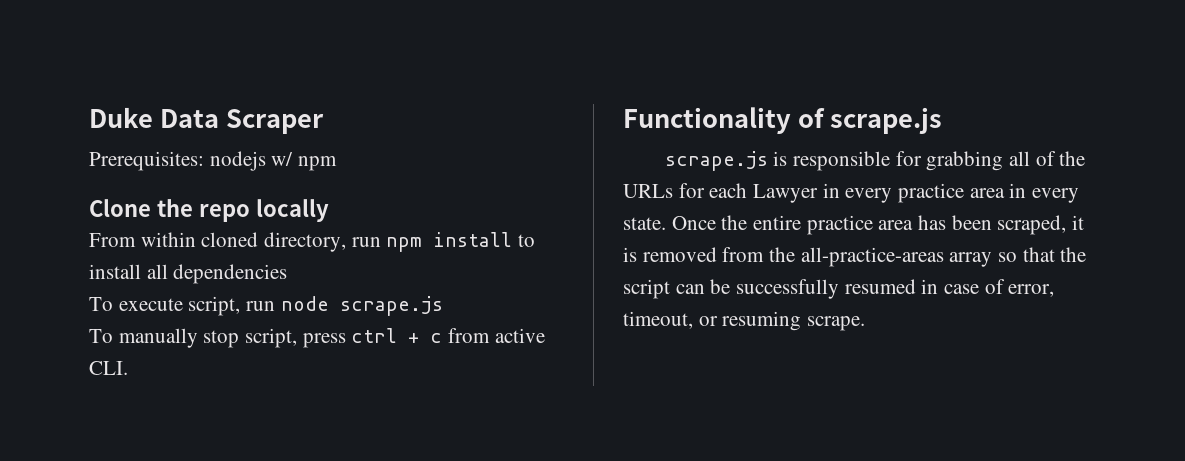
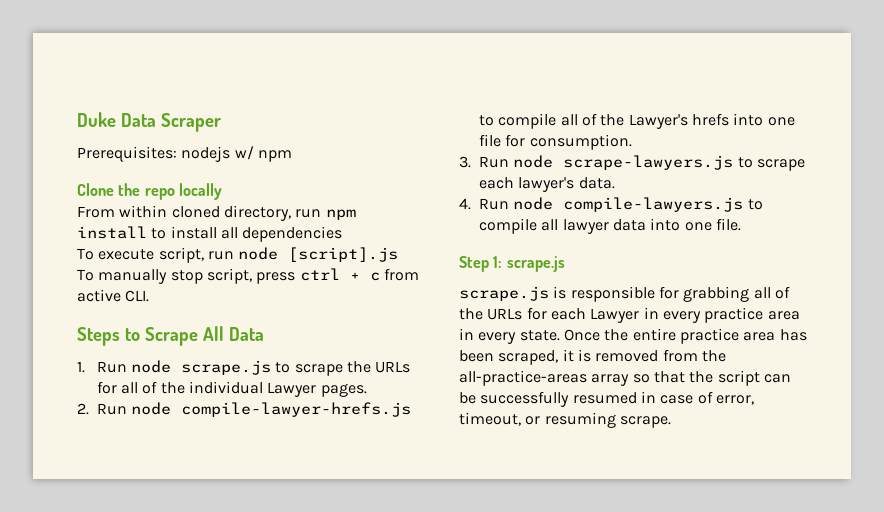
[339,296,443,316] scrape.js -> [288,247,399,262] [script].js
[623,107,825,134] Functionality of -> [77,326,264,346] [77,360,411,376] [96,381,367,397] [77,402,412,417] [479,113,795,129] [479,134,632,150] [459,155,805,171] [479,177,615,192] [459,197,763,212] [479,218,741,234] [459,256,503,272] Steps to Scrape All Data // 1. Run node scrape.js to scrape the URLs for all of the individual Lawyer pages. // 2. Run node compile-lawyer-hrefs.js to compile all of the Lawyer's hrefs into one file for consumption. // 3. Run node scrape-lawyers.js to scrape each lawyer's data. // 4. Run node compile-lawyers.js to compile all lawyer data into one file. // Step 1:

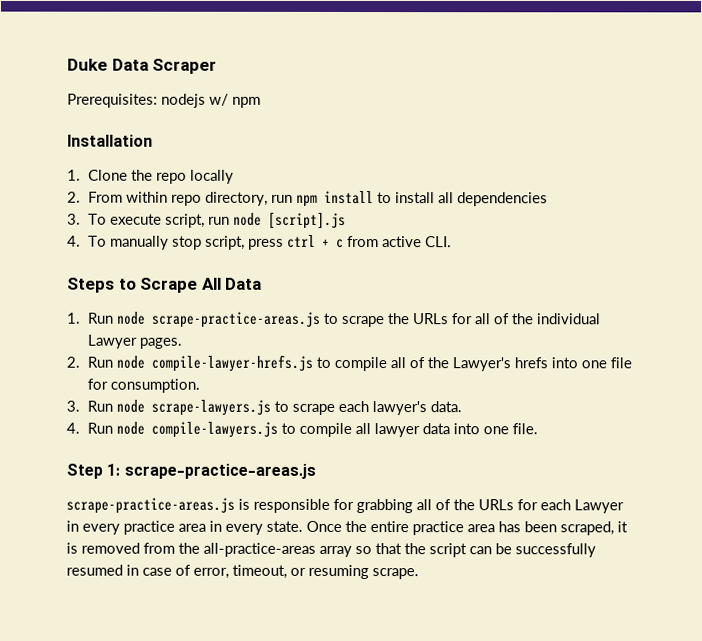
(292, 156) none -> [67,134,153,147] [67,169,81,181] Installation // 1.
(222, 191) none -> [67,191,81,203] 2.
[171,206,220,218] cloned -> [171,194,203,206] repo
(343, 234) none -> [67,213,81,225] 3.
(399, 254) none -> [67,235,81,247] 4.
[180,360,271,375] scrape.js -> [151,311,322,328] scrape-practice-areas.js
[506,256,565,272] [459,286,549,301] scrape.js // scrape.js -> [123,463,316,479] [66,497,235,514] scrape-practice-areas.js // scrape-practice-areas.js

